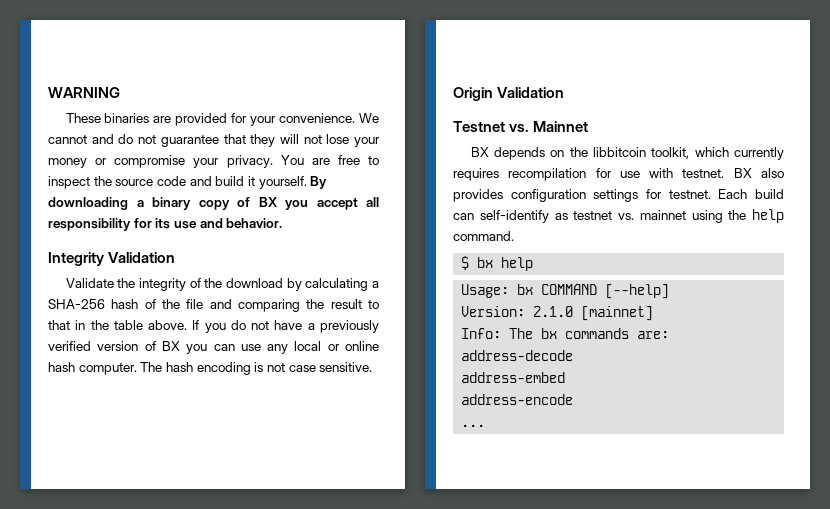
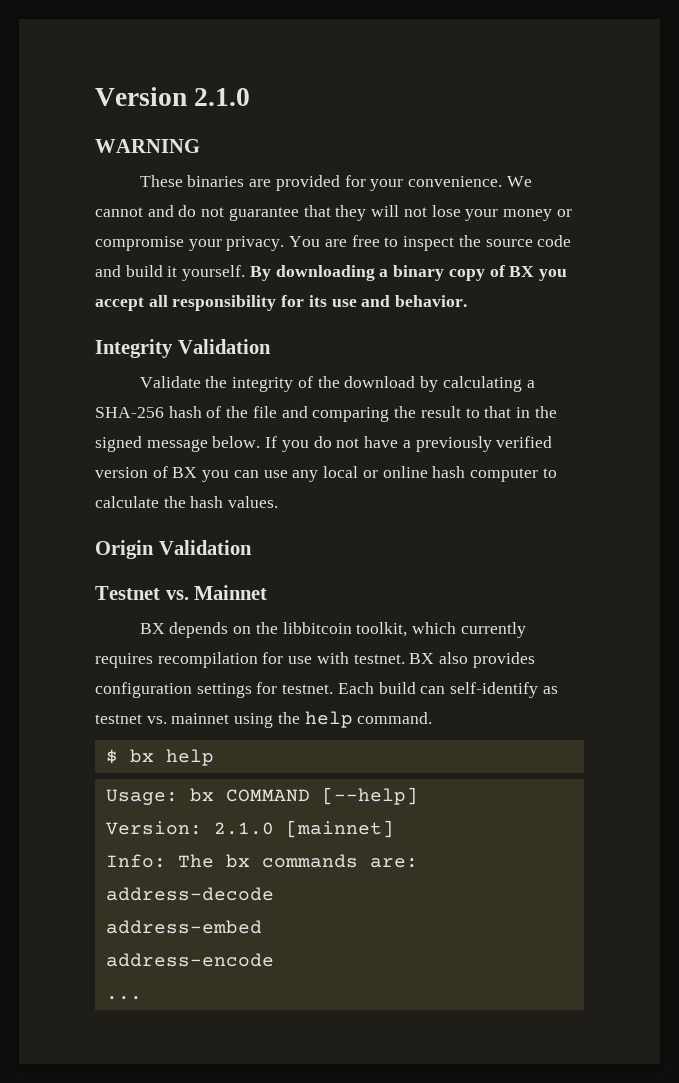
(48, 92) none -> [95,87,251,106] Version 2.1.0 //
[113,320,188,330] table above. -> [95,436,261,452] signed message below.
[78,362,373,375] computer. The hash encoding is not case sensitive. -> [469,468,557,482] [95,496,279,508] computer to calculate the hash values.

